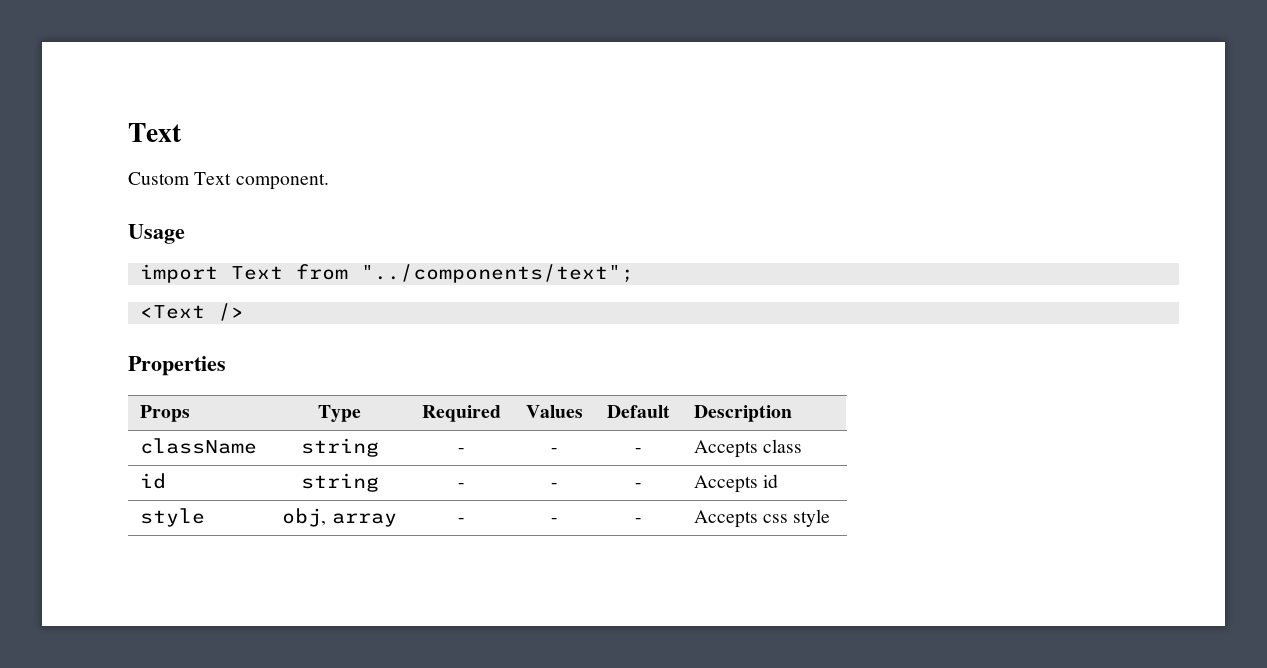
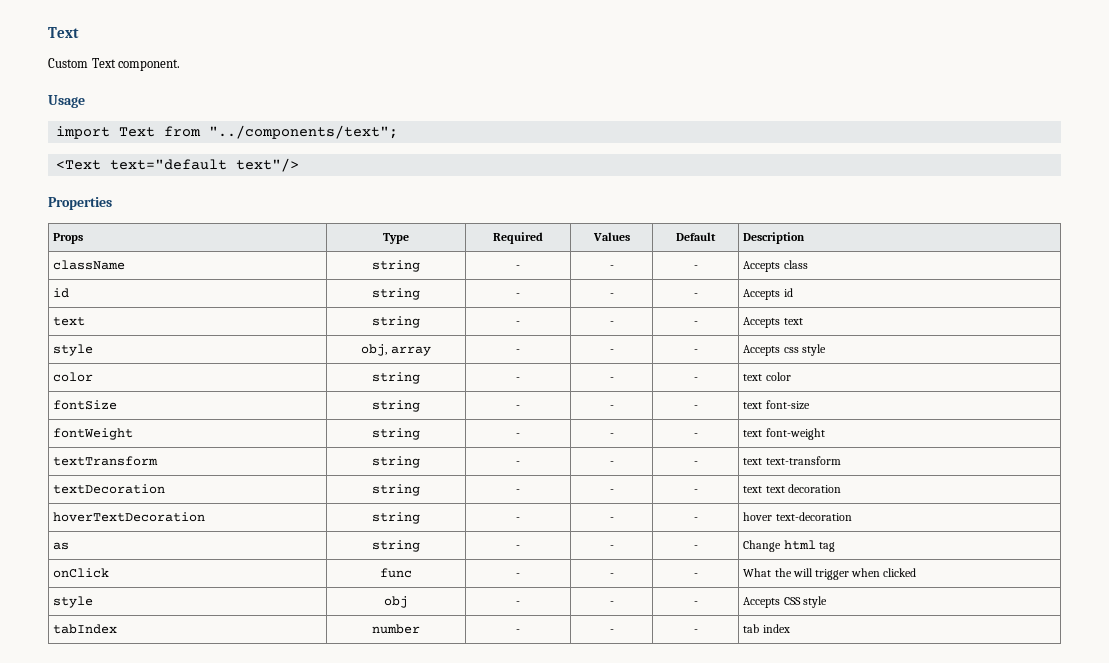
[217,303,244,321] /> -> [109,158,299,172] text="default text"/>
(778, 481) none -> [53,317,86,326] [372,316,420,328] [516,321,520,325] [609,321,614,325] [693,321,698,325] [743,317,803,328] // text | string | - | - | - | Accepts text
(831, 518) none -> [53,372,94,382] [372,372,420,384] [516,377,520,381] [609,377,614,381] [693,377,698,381] [743,372,791,381] [53,400,118,410] [372,400,420,412] [516,405,520,409] [609,405,614,409] [693,405,698,409] [743,400,810,410] [53,428,134,440] [372,428,420,440] [516,433,520,437] [609,433,614,437] [693,433,698,437] [743,428,825,440] [53,456,159,466] [372,456,420,468] [516,461,520,465] [609,461,614,465] [693,461,698,465] [743,456,841,465] [53,484,166,494] [372,484,420,496] [516,489,520,493] [609,489,614,493] [693,489,698,493] [743,484,841,493] [53,512,206,522] [372,512,420,524] [516,517,520,521] [609,517,614,521] [693,517,698,521] [743,512,852,521] [53,542,70,550] [372,540,420,552] [516,545,520,549] [609,545,614,549] [693,545,698,549] [743,540,835,552] [53,568,110,578] [380,568,412,578] [516,573,520,577] [609,573,614,577] [693,573,698,577] [743,568,916,580] [53,596,94,608] [384,596,408,608] [516,601,520,605] [609,601,614,605] [693,601,698,605] [743,596,827,608] [53,624,118,634] [372,624,420,634] [516,629,520,633] [609,629,614,633] [693,629,698,633] [743,624,790,633] // color | string | - | - | - | text color // fontSize | string | - | - | - | text font-size // fontWeight | string | - | - | - | text font-weight // textTransform | string | - | - | - | text text-transform // textDecoration | string | - | - | - | text text decoration // hoverTextDecoration | string | - | - | - | hover text-decoration // as | string | - | - | - | Change html tag // onClick | func | - | - | - | What the will trigger when clicked // style | obj | - | - | - | Accepts CSS style // tabIndex | number | - | - | - | tab index

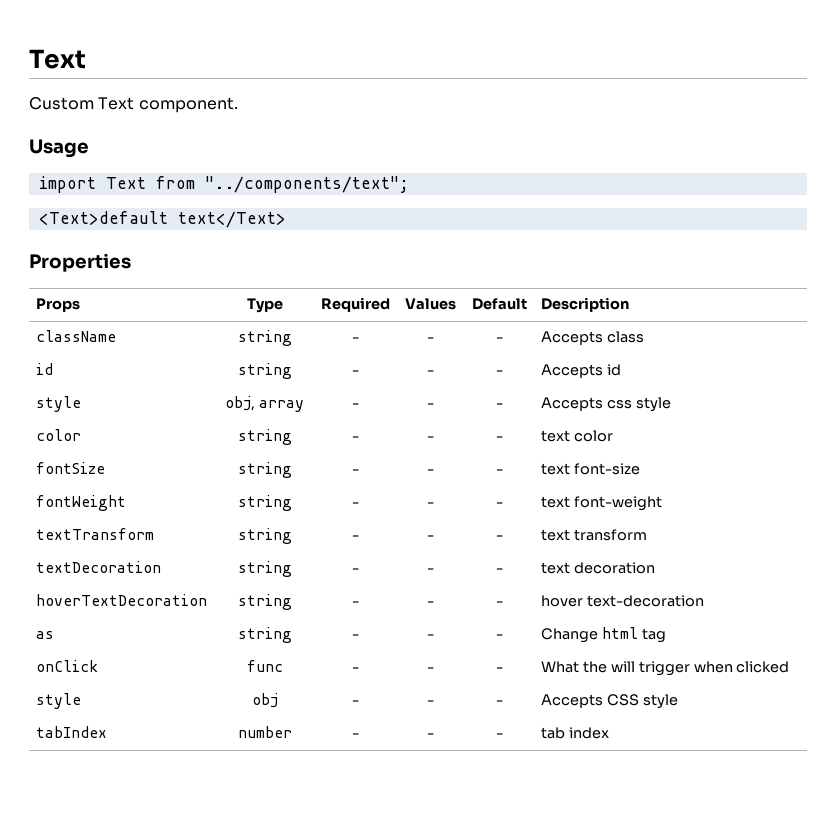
[55,158,299,172] <Text text="default text"/> -> [38,211,286,228] <Text>default text</Text>
[53,317,86,326] [372,316,420,328] [516,321,520,325] [609,321,614,325] [693,321,698,325] [743,317,803,328] // text | string | - | - | - | Accepts text -> (621, 370) none
[765,456,841,465] text-transform -> [573,529,647,541] transform
[765,486,785,493] text -> (570, 568) none

